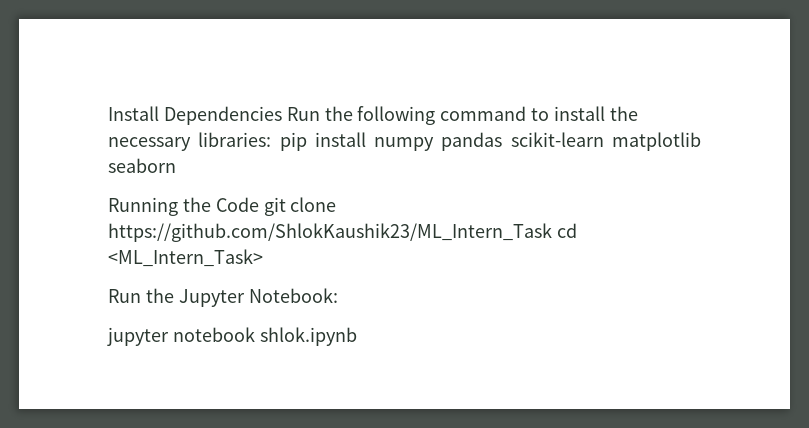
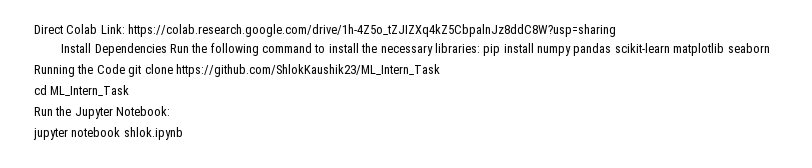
(108, 113) none -> [34,24,617,37] Direct Colab Link: https://colab.research.google.com/drive/1h-4Z5o_tZJIZXq4kZ5CbpalnJz8ddC8W?usp=sharing //
[556,223,577,238] [108,249,263,267] cd <ML_Intern_Task> -> [34,85,130,96] // cd ML_Intern_Task

